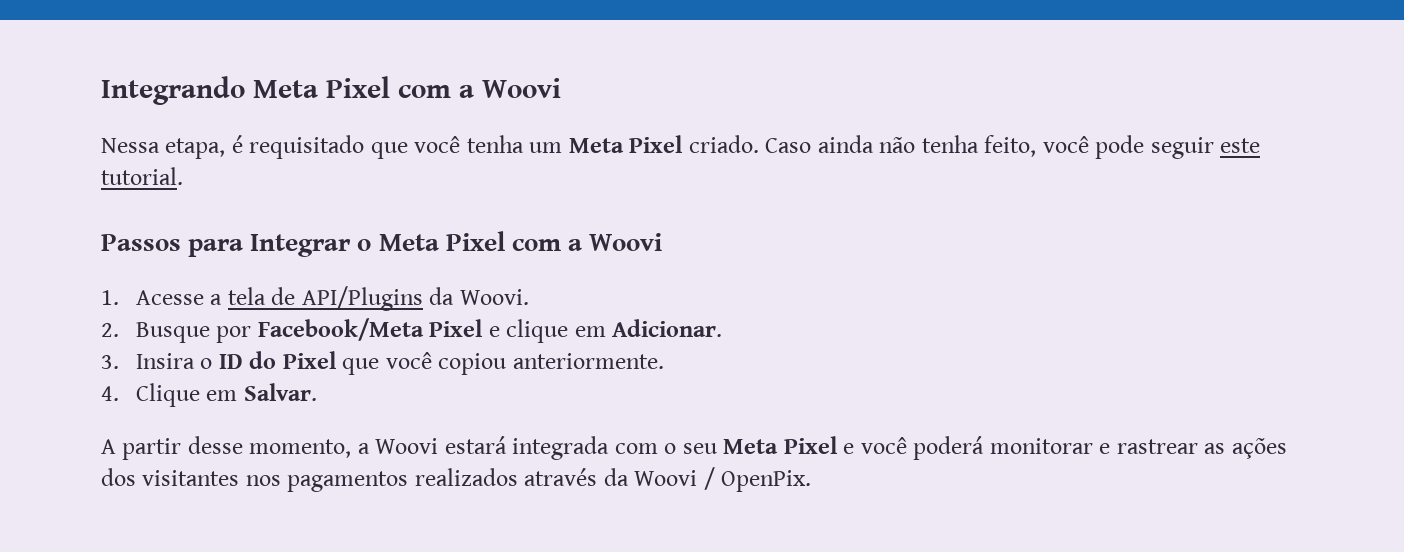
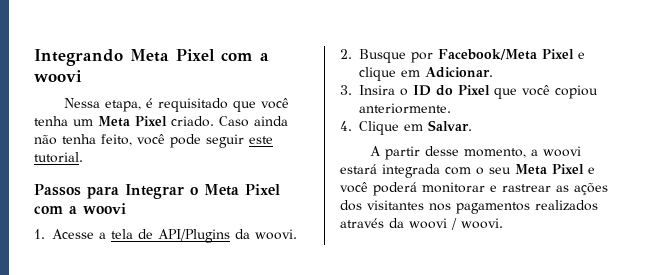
[482,78,561,98] Woovi -> [34,70,82,82] woovi
[589,233,663,251] Woovi -> [83,203,126,214] woovi
[459,289,529,305] Woovi. -> [255,229,297,240] woovi.
[375,438,439,454] Woovi -> [543,146,582,157] woovi
[634,467,812,492] Woovi / OpenPix. -> [409,218,503,230] woovi / woovi.

